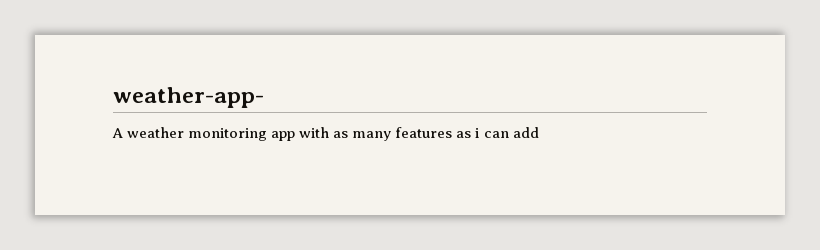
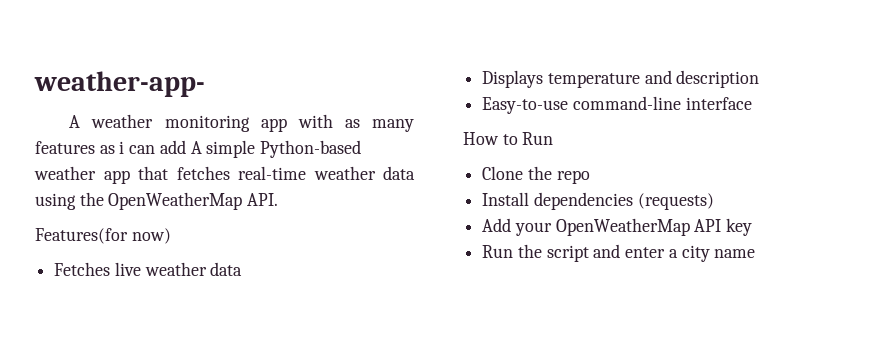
(539, 132) none -> [190,140,362,158] [34,166,415,184] [35,192,279,210] [35,228,171,244] [54,262,243,276] [482,70,760,88] [482,96,752,114] [463,132,554,145] [482,166,590,184] [482,192,714,210] [482,218,753,236] [482,244,756,262] A simple Python-based weather app that fetches real-time weather data using the OpenWeatherMap API. // Features(for now) // Fetches live weather data // Displays temperature and description // Easy-to-use command-line interface // How to Run // Clone the repo // Install dependencies (requests) // Add your OpenWeatherMap API key // Run the script and enter a city name

